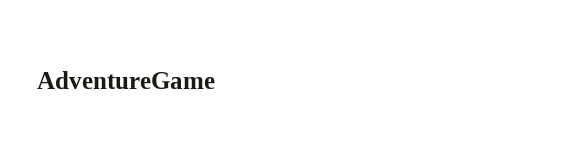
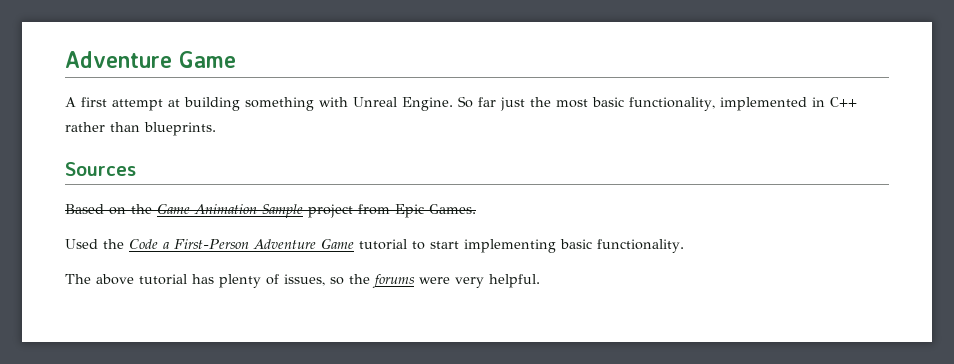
[37,71,215,89] AdventureGame -> [65,51,236,68] [65,96,857,111] [65,122,216,136] [65,162,136,176] [65,204,476,218] [65,239,684,253] [65,274,540,288] Adventure Game // A first attempt at building something with Unreal Engine. So far just the most basic functionality, implemented in C++ rather than blueprints. // Sources // Based on the Game Animation Sample project from Epic Games. // Used the Code a First-Person Adventure Game tutorial to start implementing basic functionality. // The above tutorial has plenty of issues, so the forums were very helpful.

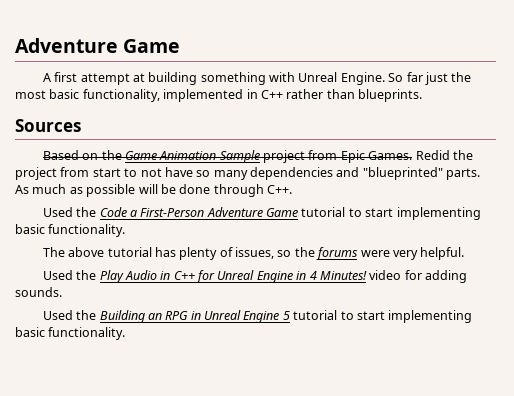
(476, 209) none -> [415,150,473,160] [15,167,481,180] [15,184,292,197] Redid the project from start to not have so many dependencies and "blueprinted" parts. As much as possible will be done through C++.
(540, 281) none -> [42,270,468,283] [15,287,62,297] [42,310,473,323] [15,327,126,340] // Used the Play Audio in C++ for Unreal Engine in 4 Minutes! video for adding sounds. // Used the Building an RPG in Unreal Engine 5 tutorial to start implementing basic functionality.

